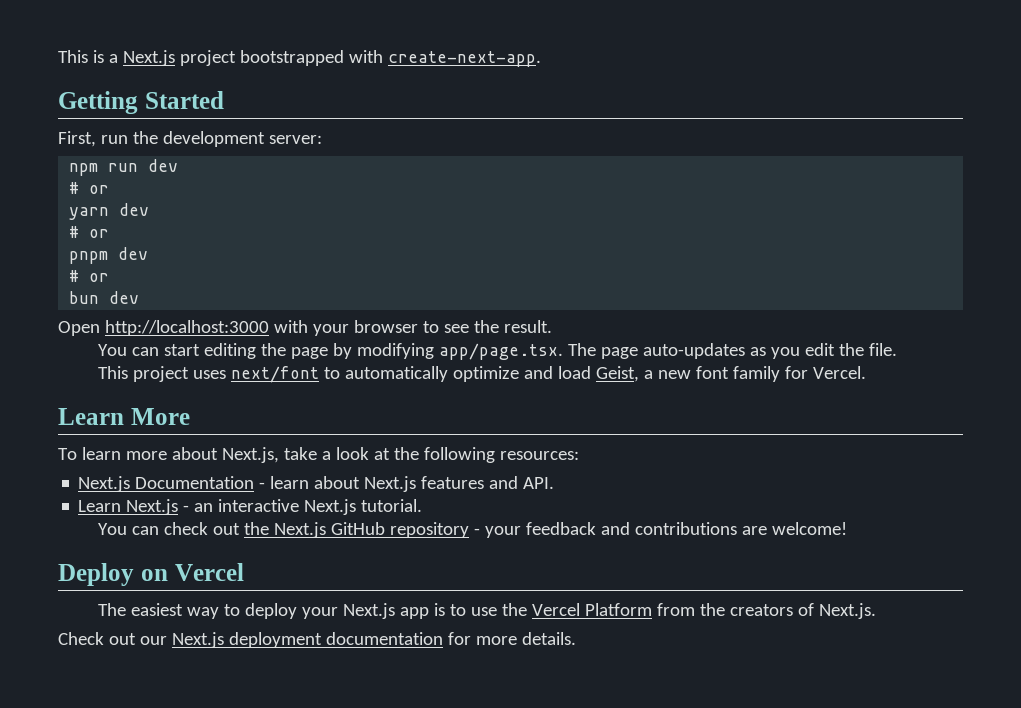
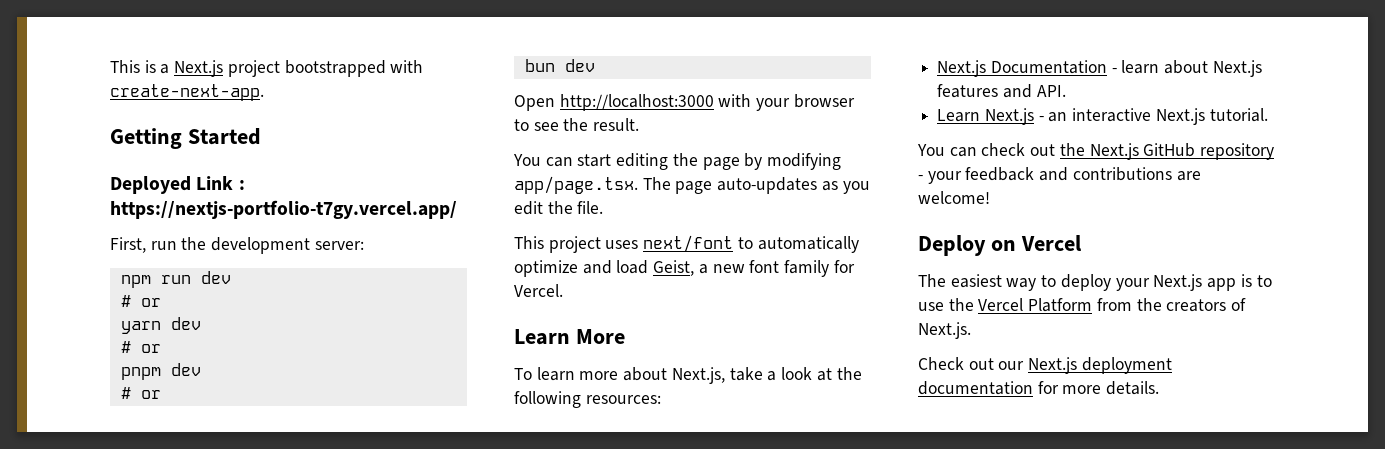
(224, 100) none -> [110,176,245,194] [110,200,457,219] // Deployed Link : https://nextjs-portfolio-t7gy.vercel.app/

